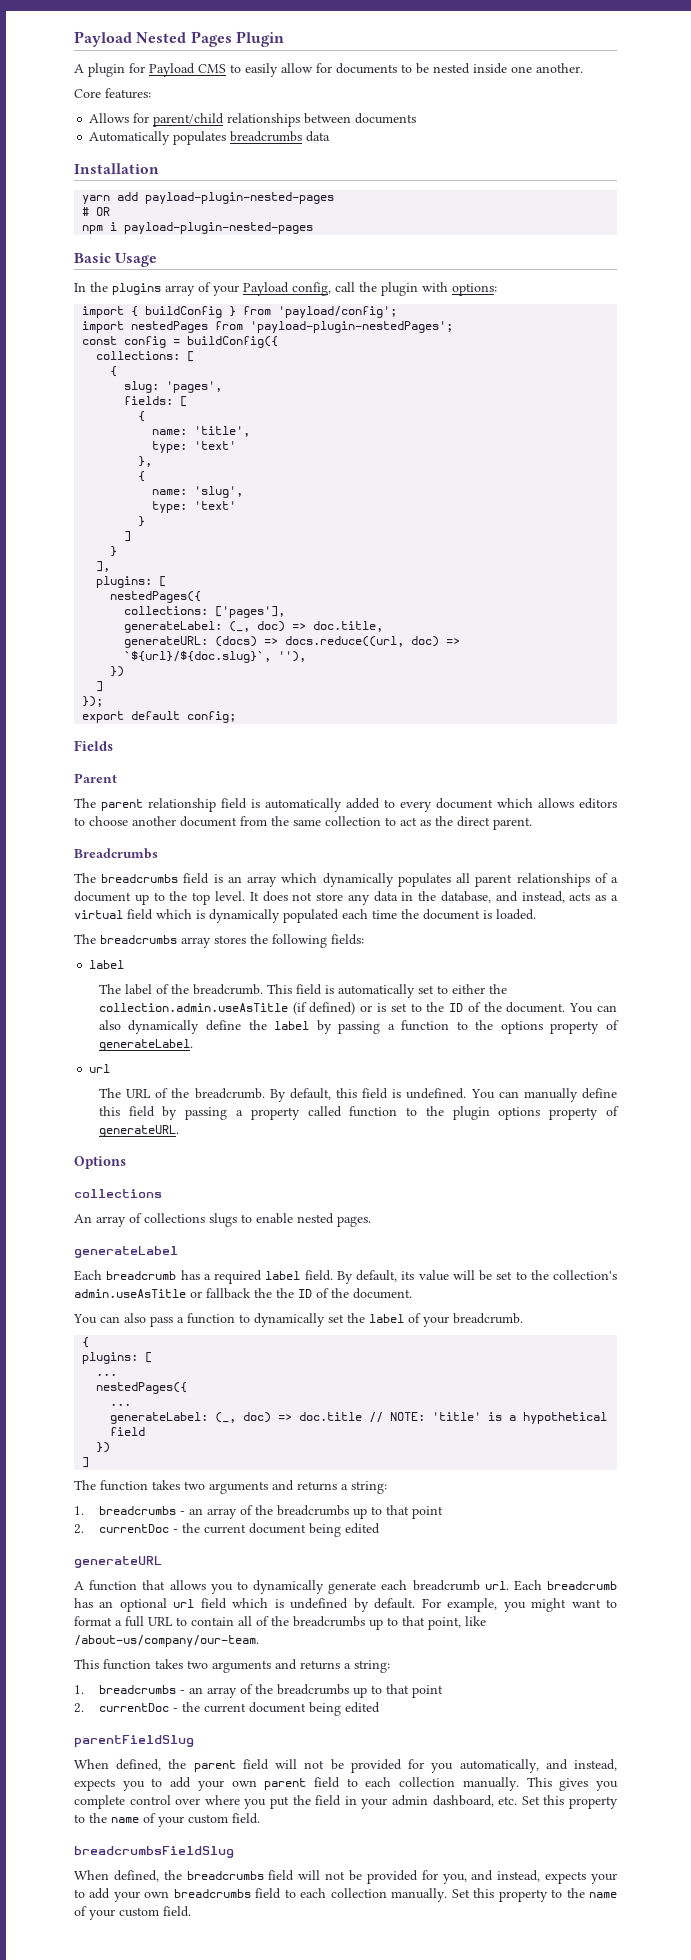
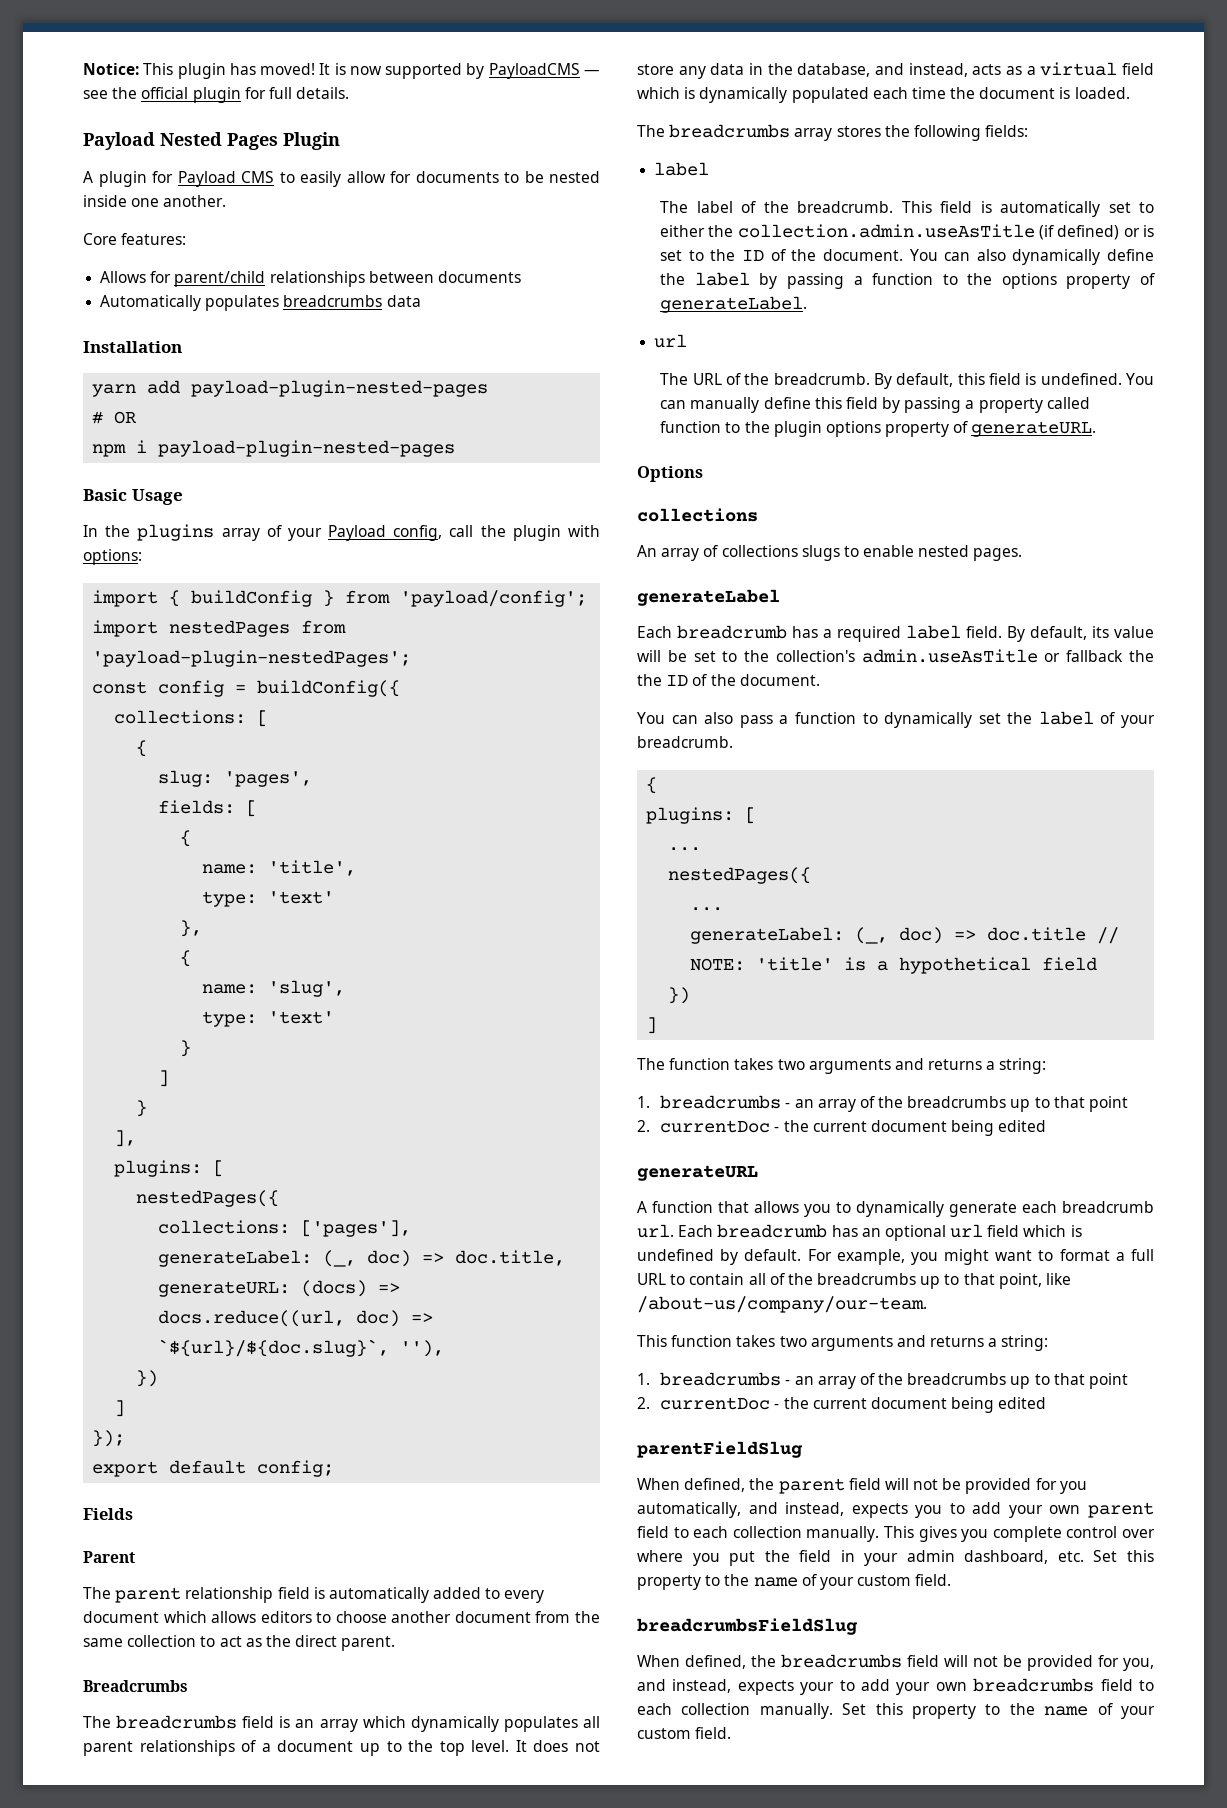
(74, 39) none -> [83,63,600,79] [83,87,350,103] Notice: This plugin has moved! It is now supported by PayloadCMS — see the official plugin for full details. //

